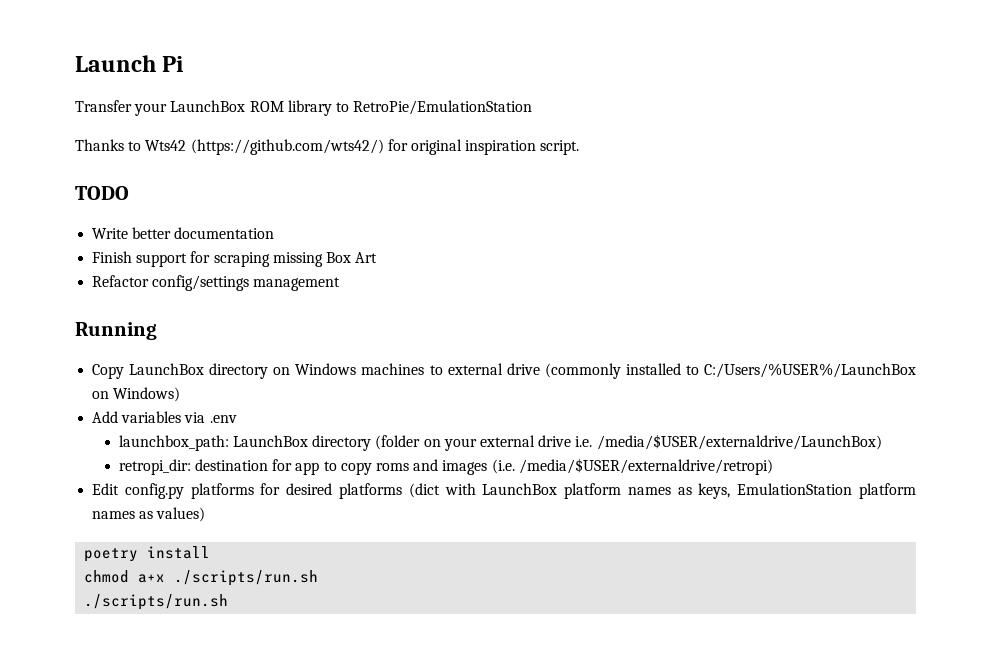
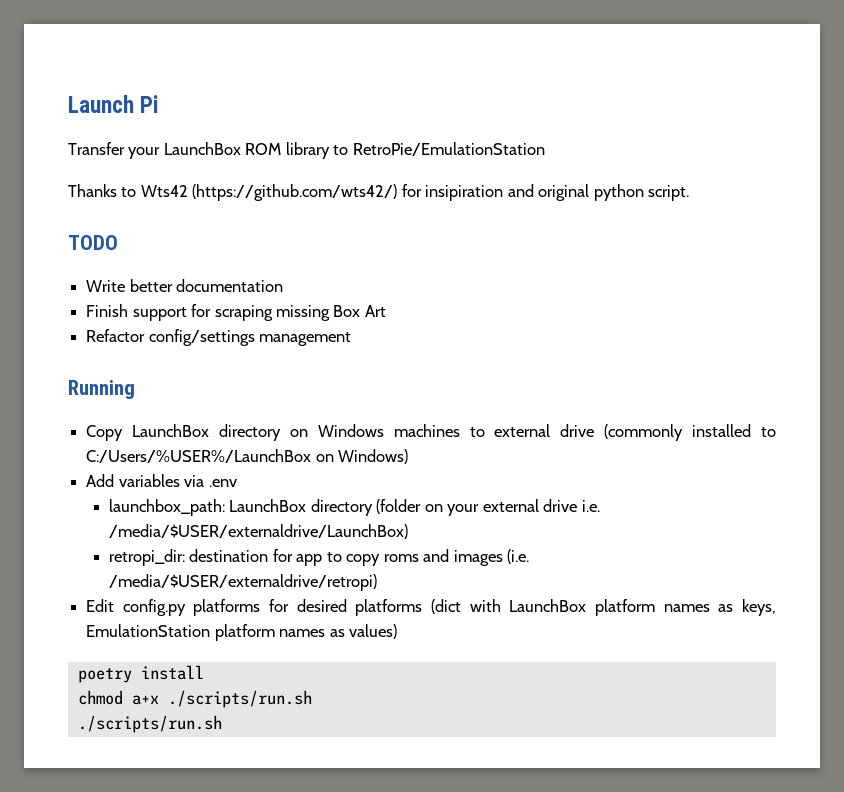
[410,139,537,155] original inspiration -> [425,184,644,201] insipiration and original python

